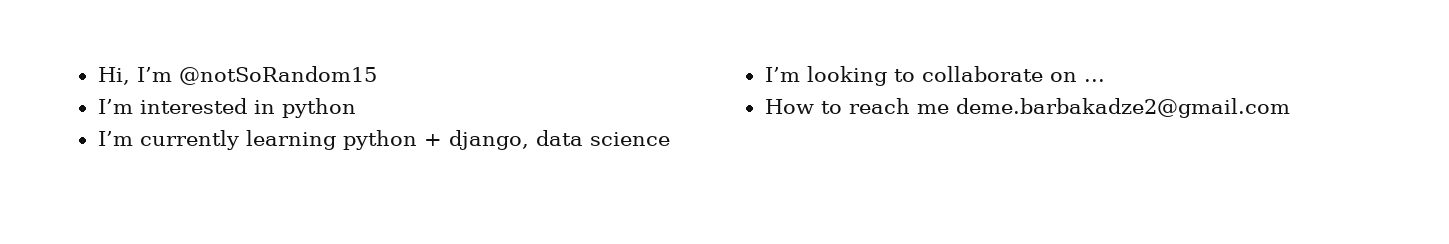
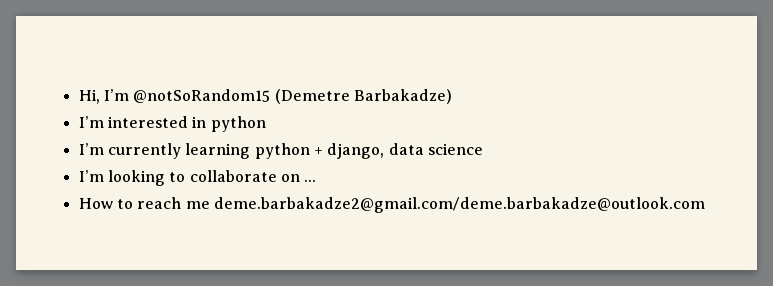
(377, 75) none -> [274,89,452,104] (Demetre Barbakadze)
[955,98,1290,118] deme.barbakadze2@gmail.com -> [213,197,705,213] deme.barbakadze2@gmail.com/deme.barbakadze@outlook.com

